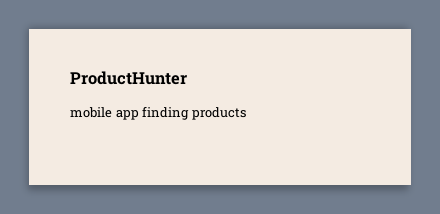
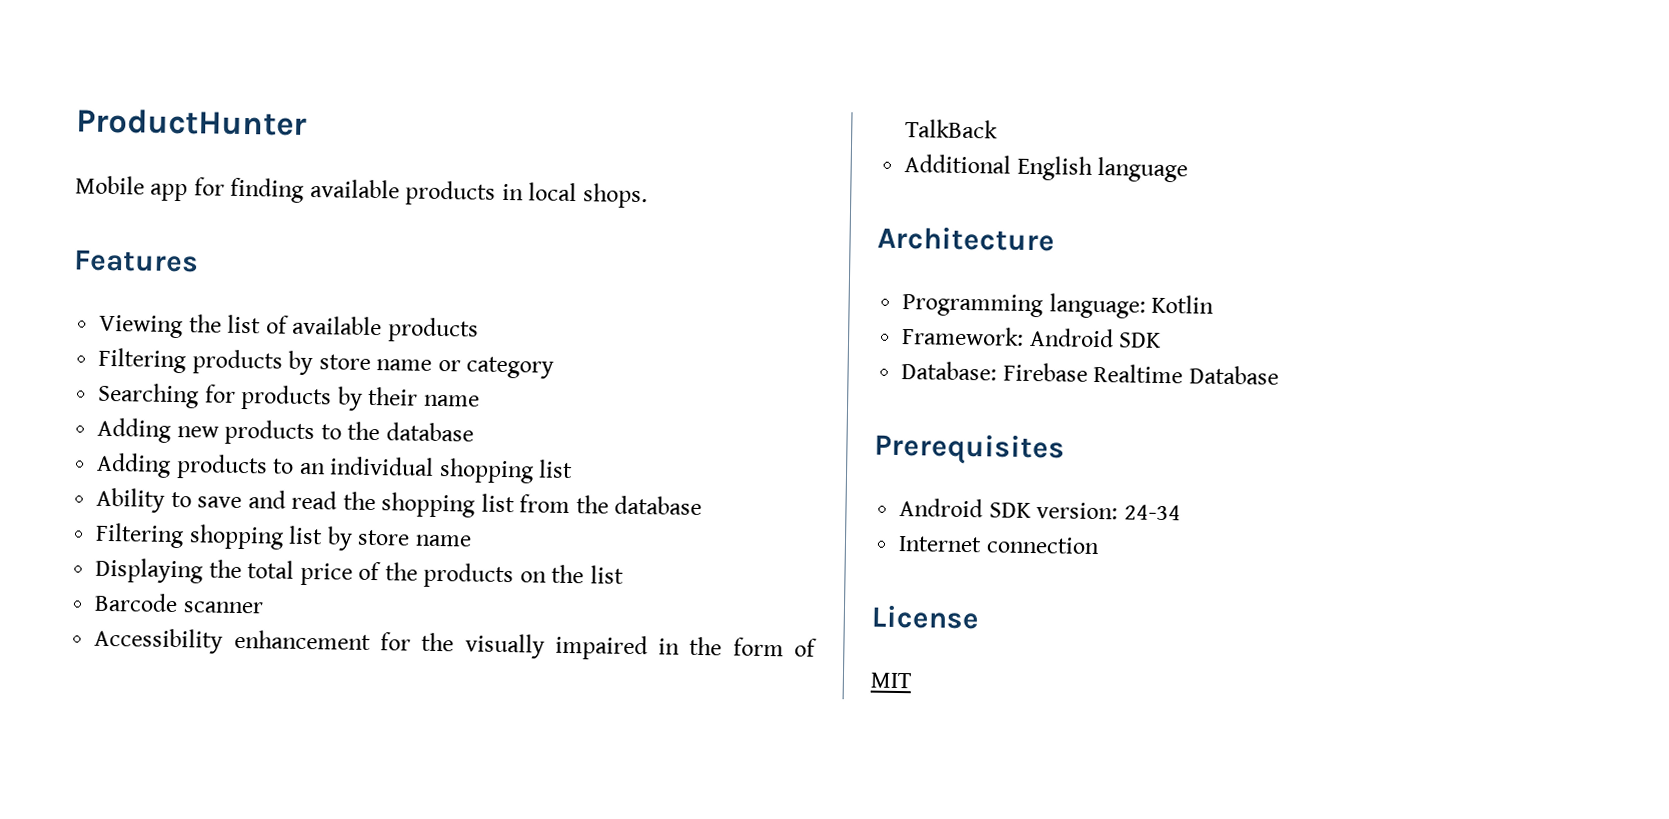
[70,106,246,120] mobile app finding products -> [75,175,648,209] [74,249,199,273] [99,314,479,343] [98,347,555,379] [97,382,480,411] [97,417,474,446] [96,452,574,484] [96,487,703,518] [95,522,472,551] [95,557,624,589] [94,592,264,614] [94,627,817,661] [905,119,999,139] [904,154,1189,183] [877,226,1055,252] [902,293,1215,319] [902,326,1163,348] [901,361,1279,385] [874,433,1065,466] [899,497,1181,521] [898,535,1100,555] [871,605,980,630] [870,672,912,689] Mobile app for finding available products in local shops. // Features // Viewing the list of available products // Filtering products by store name or category // Searching for products by their name // Adding new products to the database // Adding products to an individual shopping list // Ability to save and read the shopping list from the database // Filtering shopping list by store name // Displaying the total price of the products on the list // Barcode scanner // Accessibility enhancement for the visually impaired in the form of TalkBack // Additional English language // Architecture // Programming language: Kotlin // Framework: Android SDK // Database: Firebase Realtime Database // Prerequisites // Android SDK version: 24-34 // Internet connection // License // MIT

